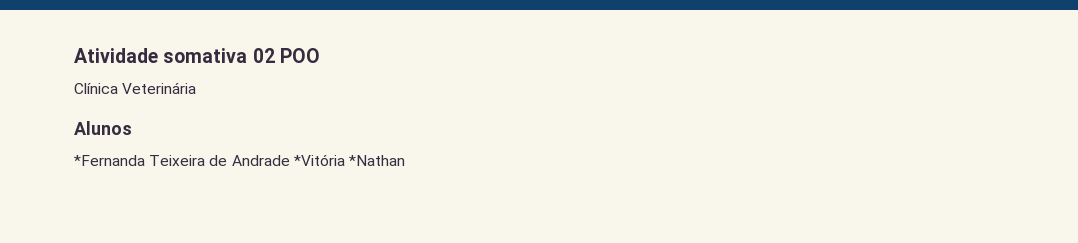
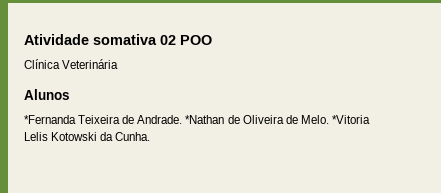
[231,154,405,166] Andrade *Vitória *Nathan -> [137,115,370,124] [24,132,151,141] Andrade. *Nathan de Oliveira de Melo. *Vitoria Lelis Kotowski da Cunha.

